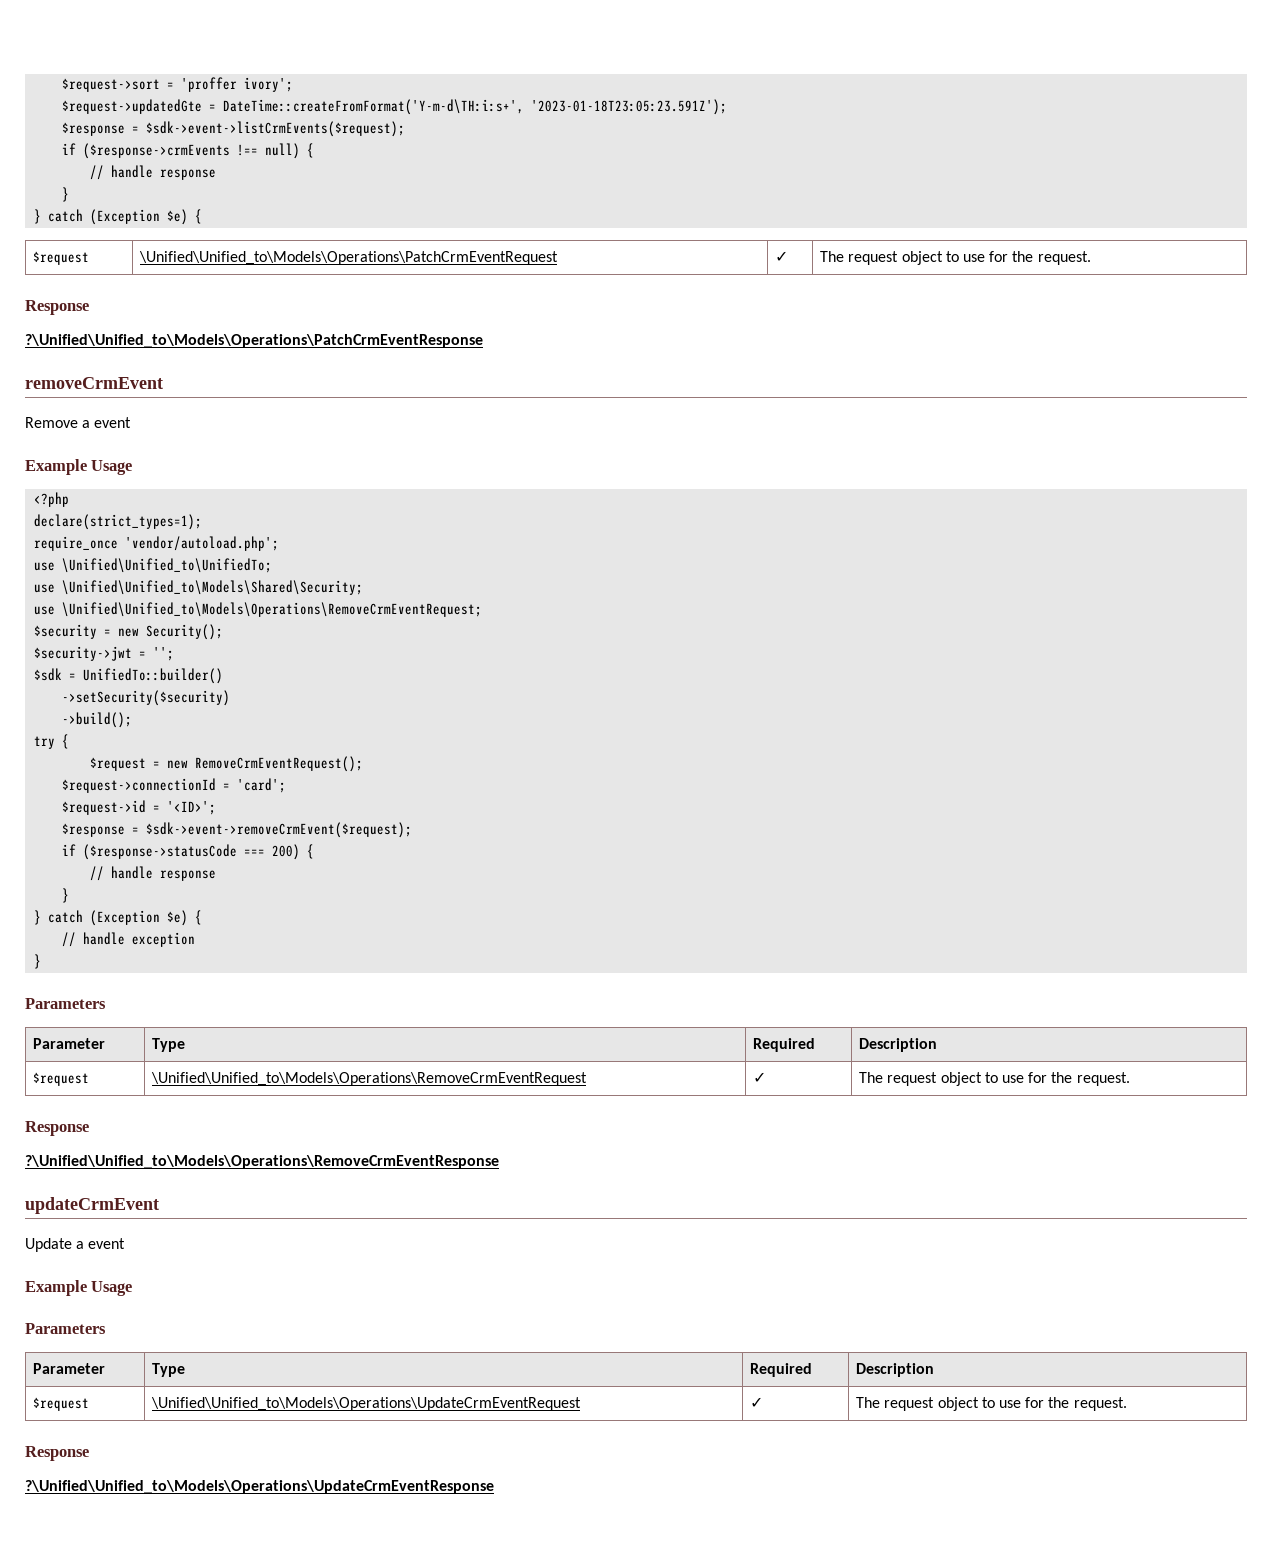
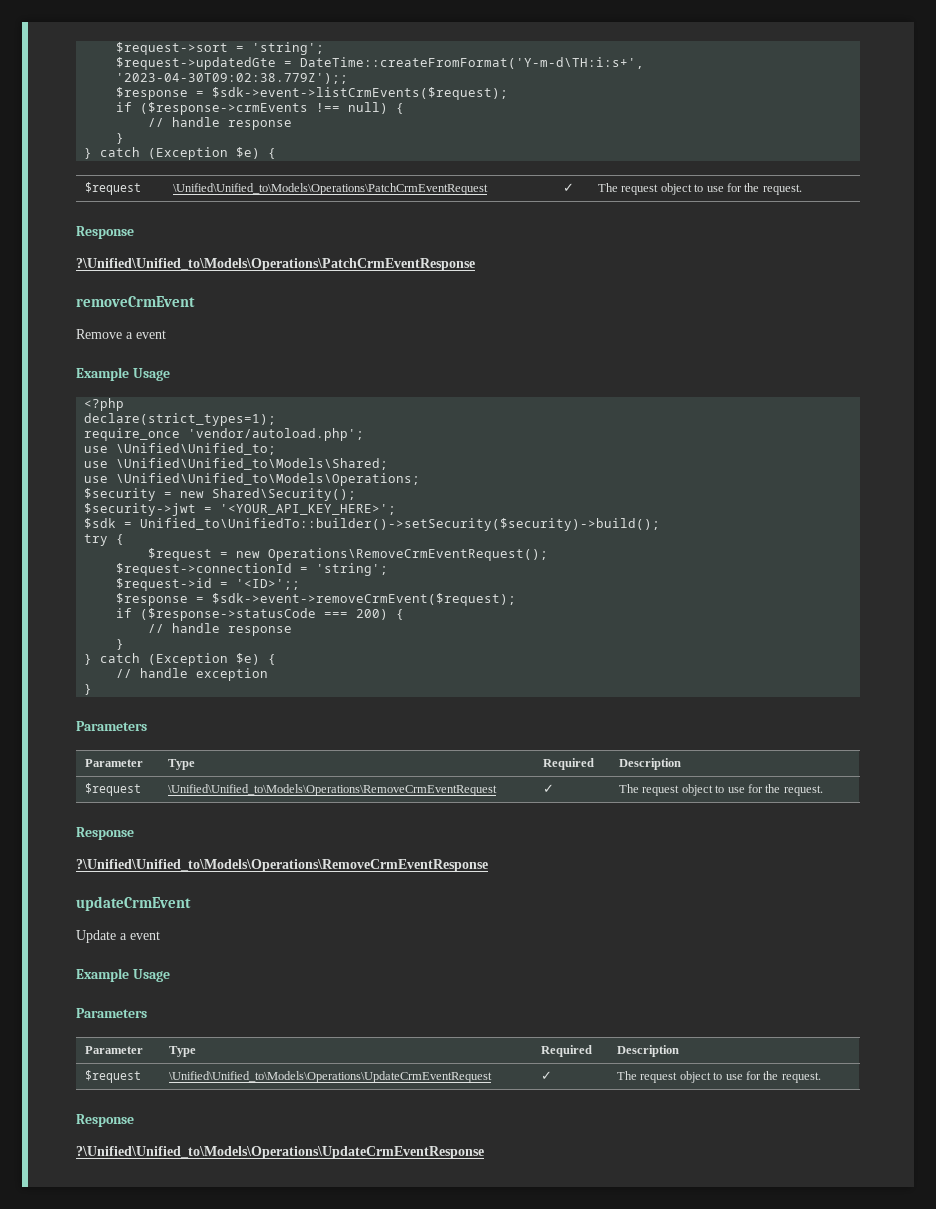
[181,77,294,92] 'proffer ivory'; -> [252,42,325,55] 'string';
[531,99,728,115] '2023-01-18T23:05:23.591Z'); -> [116,73,349,84] '2023-04-30T09:02:38.779Z');;
[62,558,273,573] [34,580,364,595] [34,602,483,617] \Unified\Unified_to\UnifiedTo; // use \Unified\Unified_to\Models\Shared\Security; // use \Unified\Unified_to\Models\Operations\RemoveCrmEventRequest; -> [116,443,277,455] [84,458,389,470] [84,473,421,486] \Unified\Unified_to; // use \Unified\Unified_to\Models\Shared; // use \Unified\Unified_to\Models\Operations;
[146,624,224,640] Security(); -> [212,488,357,501] Shared\Security();
[153,647,175,661] ''; -> [220,504,397,515] '<YOUR_API_KEY_HERE>';
[83,668,224,684] [62,690,231,706] [62,712,133,728] UnifiedTo::builder() // ->setSecurity($security) // ->build(); -> [140,518,661,531] Unified_to\UnifiedTo::builder()->setSecurity($security)->build();
[195,756,364,772] RemoveCrmEventRequest(); -> [268,548,549,561] Operations\RemoveCrmEventRequest();
[237,778,287,793] 'card'; -> [316,563,389,576] 'string';
[167,801,217,815] '<ID>'; -> [236,579,301,590] '<ID>';;

